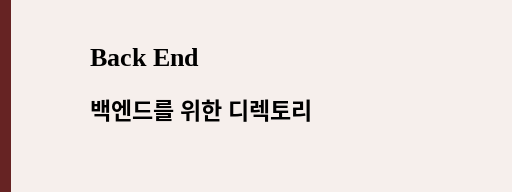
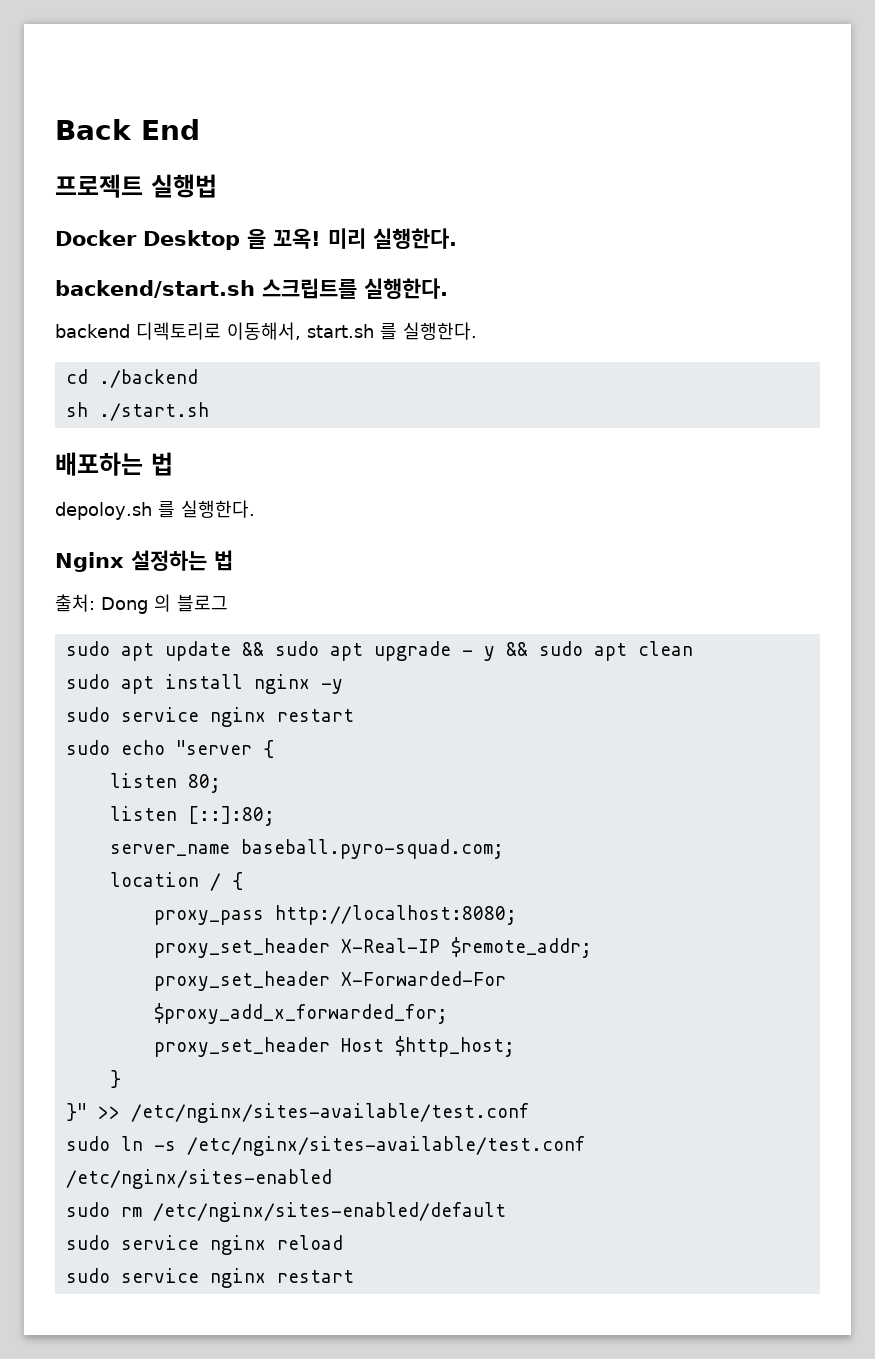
[90,99,313,122] 백엔드를 위한 디렉토리 -> [55,174,217,198] [55,228,457,250] [55,278,448,299] [55,322,477,340] [65,369,198,388] [65,402,209,421] [55,452,173,476] [55,500,255,520] [55,550,233,572] [55,594,228,614] [65,641,693,661] [65,674,343,694] [65,707,354,727] [65,740,274,758] [109,773,221,793] [109,806,275,826] [109,839,504,859] [109,872,243,891] [153,905,517,925] [153,937,592,958] [153,971,506,991] [153,1003,448,1024] [153,1036,515,1057] [109,1070,121,1088] [65,1103,529,1123] [65,1136,585,1156] [65,1169,332,1189] [65,1202,506,1222] [65,1235,343,1255] [65,1268,354,1288] 프로젝트 실행법 // Docker Desktop 을 꼬옥! 미리 실행한다. // backend/start.sh 스크립트를 실행한다. // backend 디렉토리로 이동해서, start.sh 를 실행한다. // cd ./backend // sh ./start.sh // 배포하는 법 // depoloy.sh 를 실행한다. // Nginx 설정하는 법 // 출처: Dong 의 블로그 // sudo apt update && sudo apt upgrade - y && sudo apt clean // sudo apt install nginx -y // sudo service nginx restart // sudo echo "server { // listen 80; // listen [::]:80; // server_name baseball.pyro-squad.com; // location / { // proxy_pass http://localhost:8080; // proxy_set_header X-Real-IP $remote_addr; // proxy_set_header X-Forwarded-For $proxy_add_x_forwarded_for; // proxy_set_header Host $http_host; // } // }" >> /etc/nginx/sites-available/test.conf // sudo ln -s /etc/nginx/sites-available/test.conf /etc/nginx/sites-enabled // sudo rm /etc/nginx/sites-enabled/default // sudo service nginx reload // sudo service nginx restart

